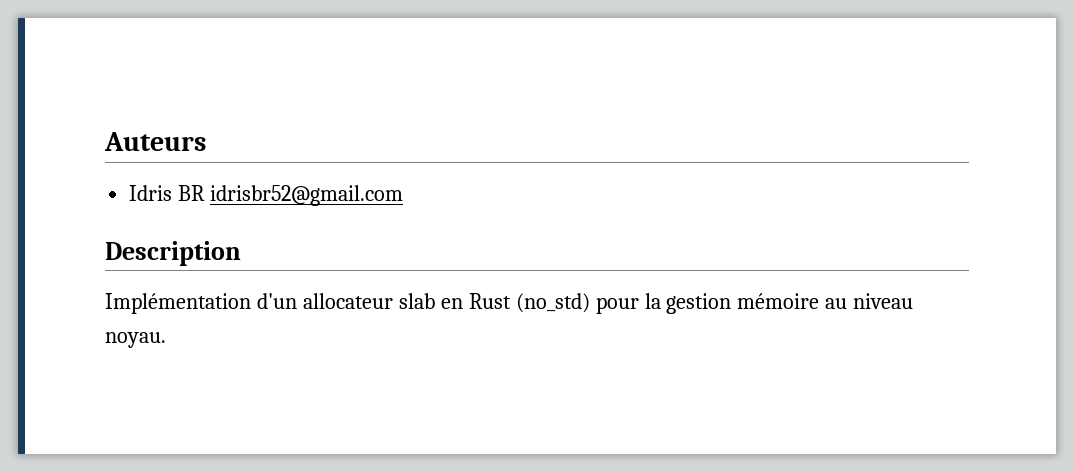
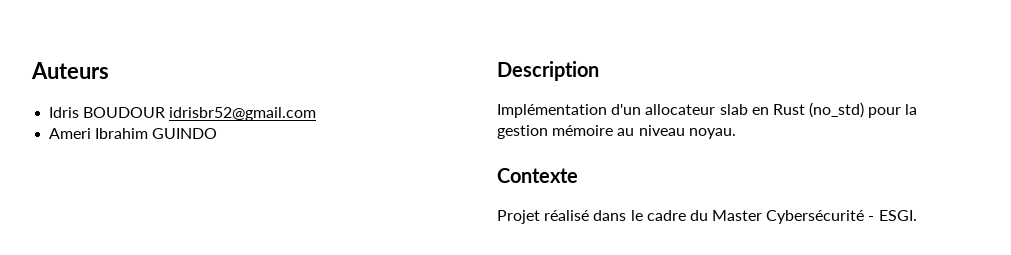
[178,185,206,201] BR -> [83,107,166,118] BOUDOUR
(404, 195) none -> [49,128,218,139] // Ameri Ibrahim GUINDO
(166, 340) none -> [497,168,578,183] [497,210,917,224] // Contexte // Projet réalisé dans le cadre du Master Cybersécurité - ESGI.

